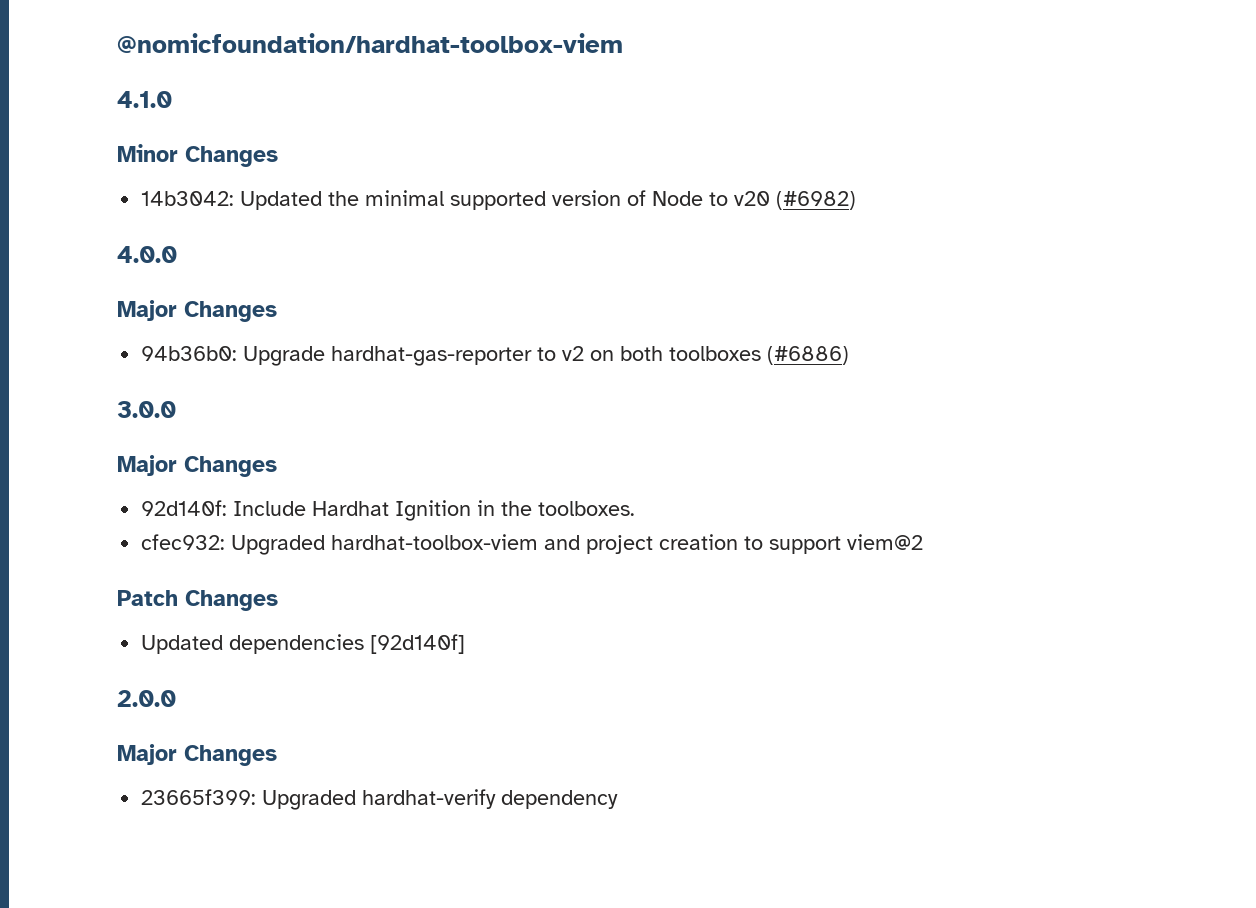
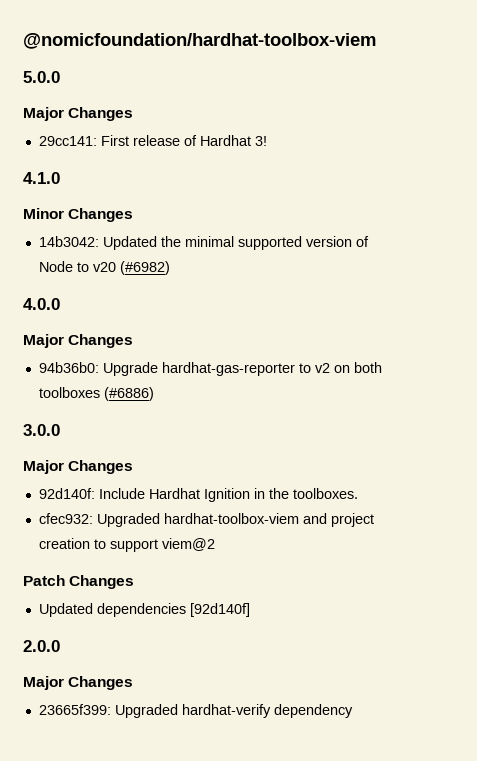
(623, 43) none -> [23,71,60,83] [23,107,134,121] [38,135,267,146] // 5.0.0 // Major Changes // 29cc141: First release of Hardhat 3!

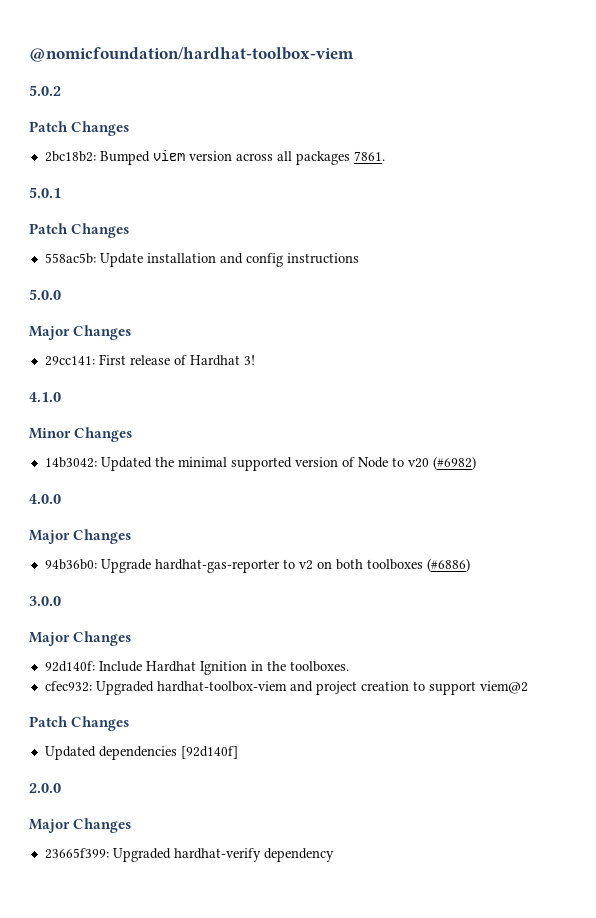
(376, 41) none -> [29,85,61,96] [29,121,130,136] [44,150,385,165] [29,187,61,198] [29,223,130,238] [44,253,359,267] // 5.0.2 // Patch Changes // 2bc18b2: Bumped viem version across all packages 7861. // 5.0.1 // Patch Changes // 558ac5b: Update installation and config instructions

